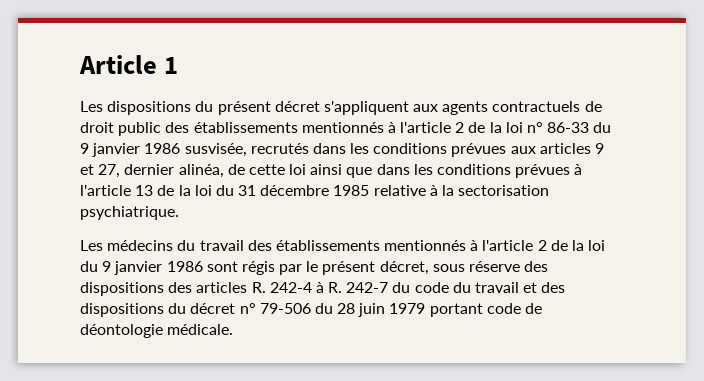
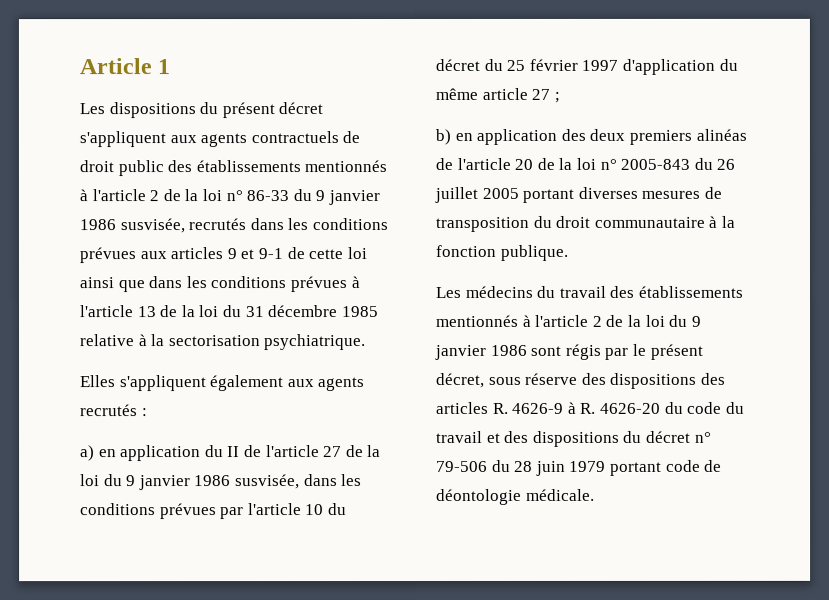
[98,164,224,178] 27, dernier alinéa, -> [257,248,283,260] 9-1
(179, 213) none -> [80,375,366,392] [80,404,148,417] [80,445,382,462] [80,474,363,491] [80,503,347,520] [435,58,738,75] [435,87,560,103] [435,128,747,145] [435,157,736,170] [434,186,722,203] [435,215,735,232] [435,244,568,261] // Elles s'appliquent également aux agents recrutés : // a) en application du II de l'article 27 de la loi du 9 janvier 1986 susvisée, dans les conditions prévues par l'article 10 du décret du 25 février 1997 d'application du même article 27 ; // b) en application des deux premiers alinéas de l'article 20 de la loi n° 2005-843 du 26 juillet 2005 portant diverses mesures de transposition du droit communautaire à la fonction publique.
[269,282,312,293] 242-4 -> [512,402,565,414] 4626-9
[346,282,389,293] 242-7 -> [599,402,661,414] 4626-20

